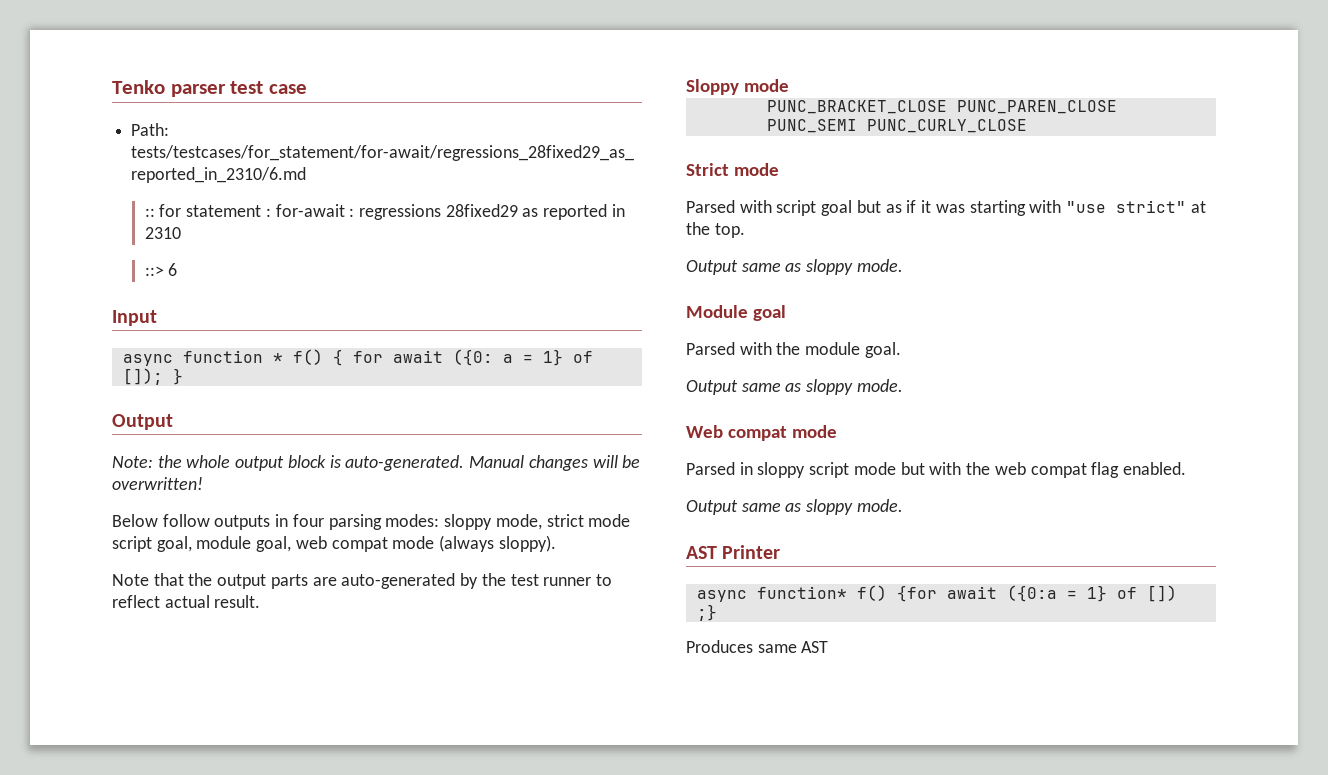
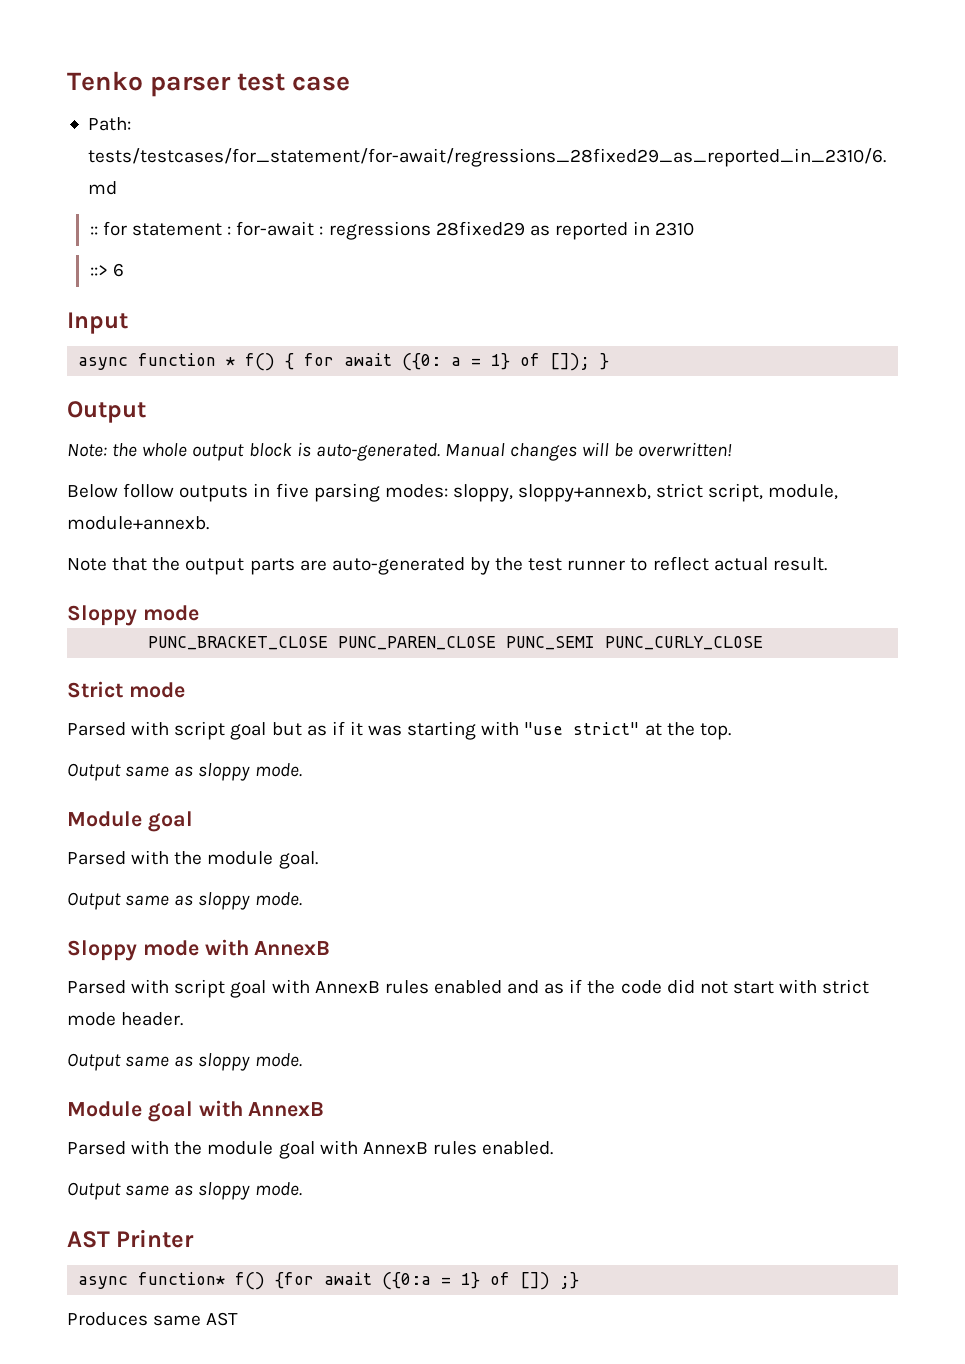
[292,514,324,527] four -> [275,483,309,498] five
[444,514,631,530] [112,535,556,552] sloppy mode, strict mode script goal, module goal, web compat mode (always sloppy). -> [452,483,839,502] [67,516,209,530] sloppy, sloppy+annexb, strict script, module, module+annexb.
[686,425,837,441] [686,462,1120,478] Web compat mode // Parsed in sloppy script mode but with the web compat flag -> [67,939,331,961] [67,979,870,998] [67,1012,184,1026] [67,1053,302,1071] [67,1100,325,1122] [67,1140,477,1159] Sloppy mode with AnnexB // Parsed with script goal with AnnexB rules enabled and as if the code did not start with strict mode header. // Output same as sloppy mode. // Module goal with AnnexB // Parsed with the module goal with AnnexB rules

